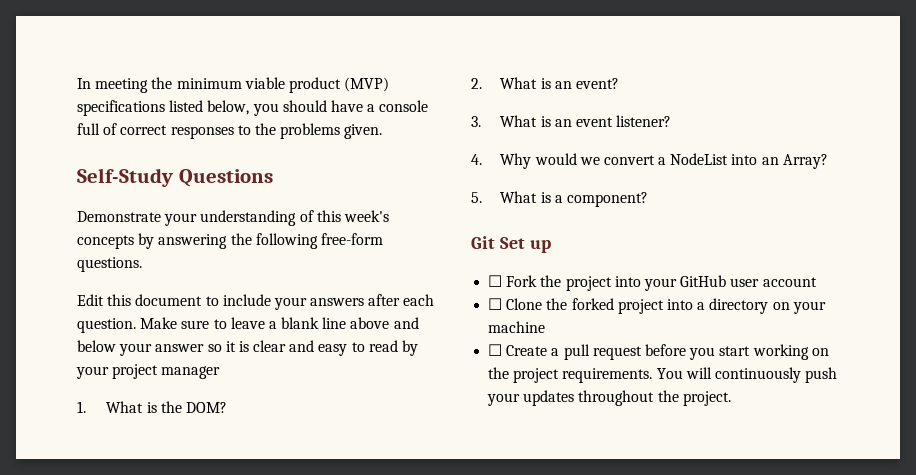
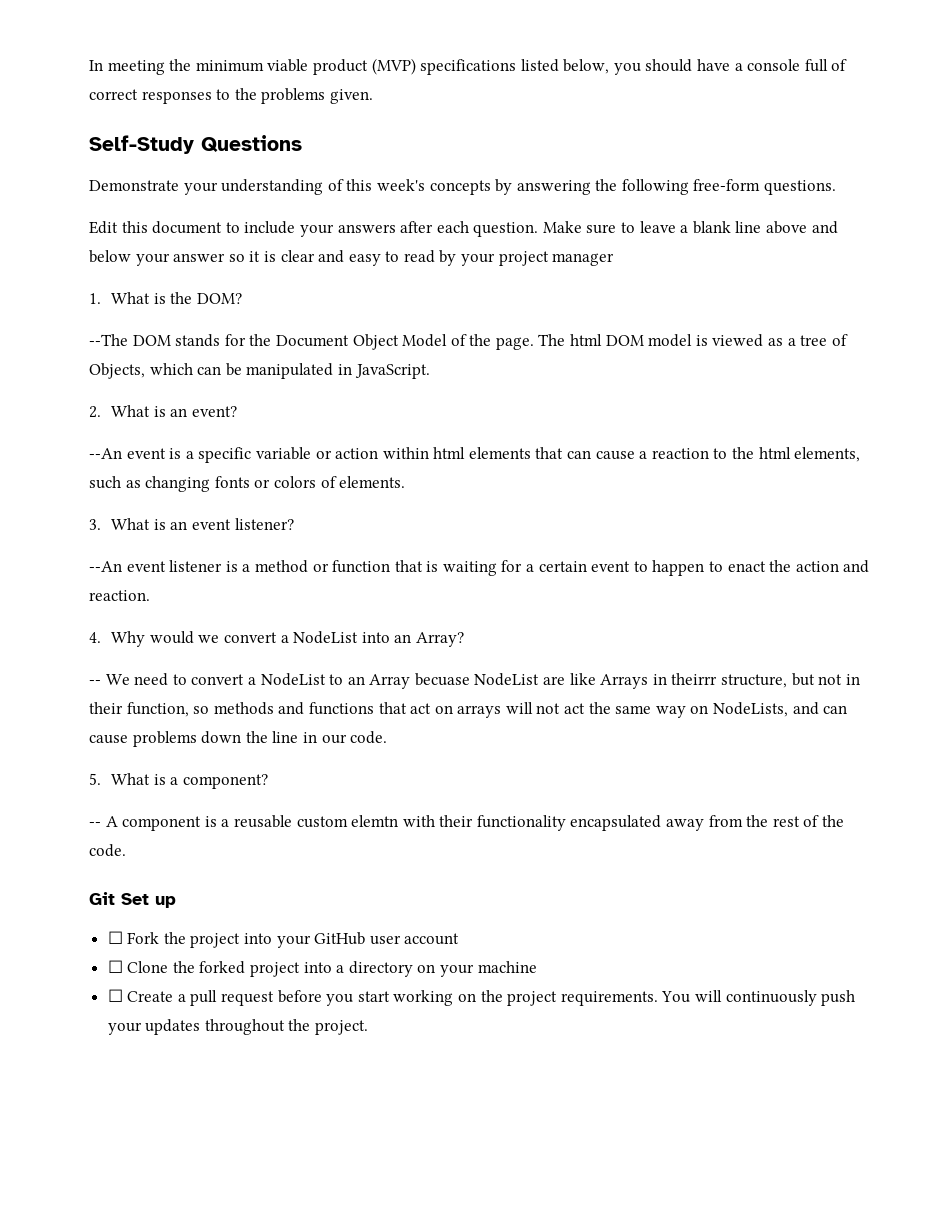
(227, 407) none -> [89,334,848,350] [89,363,430,379] // --The DOM stands for the Document Object Model of the page. The html DOM model is viewed as a tree of Objects, which can be manipulated in JavaScript.
(619, 83) none -> [89,447,861,463] [89,476,406,492] // --An event is a specific variable or action within html elements that can cause a reaction to the html elements, such as changing fonts or colors of elements.
(672, 121) none -> [89,560,870,576] [89,590,150,601] // --An event listener is a method or function that is waiting for a certain event to happen to enact the action and reaction.
(828, 161) none -> [89,673,860,689] [89,702,848,718] [89,731,388,747] // -- We need to convert a NodeList to an Array becuase NodeList are like Arrays in theirrr structure, but not in their function, so methods and functions that act on arrays will not act the same way on NodeLists, and can cause problems down the line in our code.
(648, 199) none -> [89,815,845,831] [89,844,126,857] // -- A component is a reusable custom elemtn with their functionality encapsulated away from the rest of the code.

